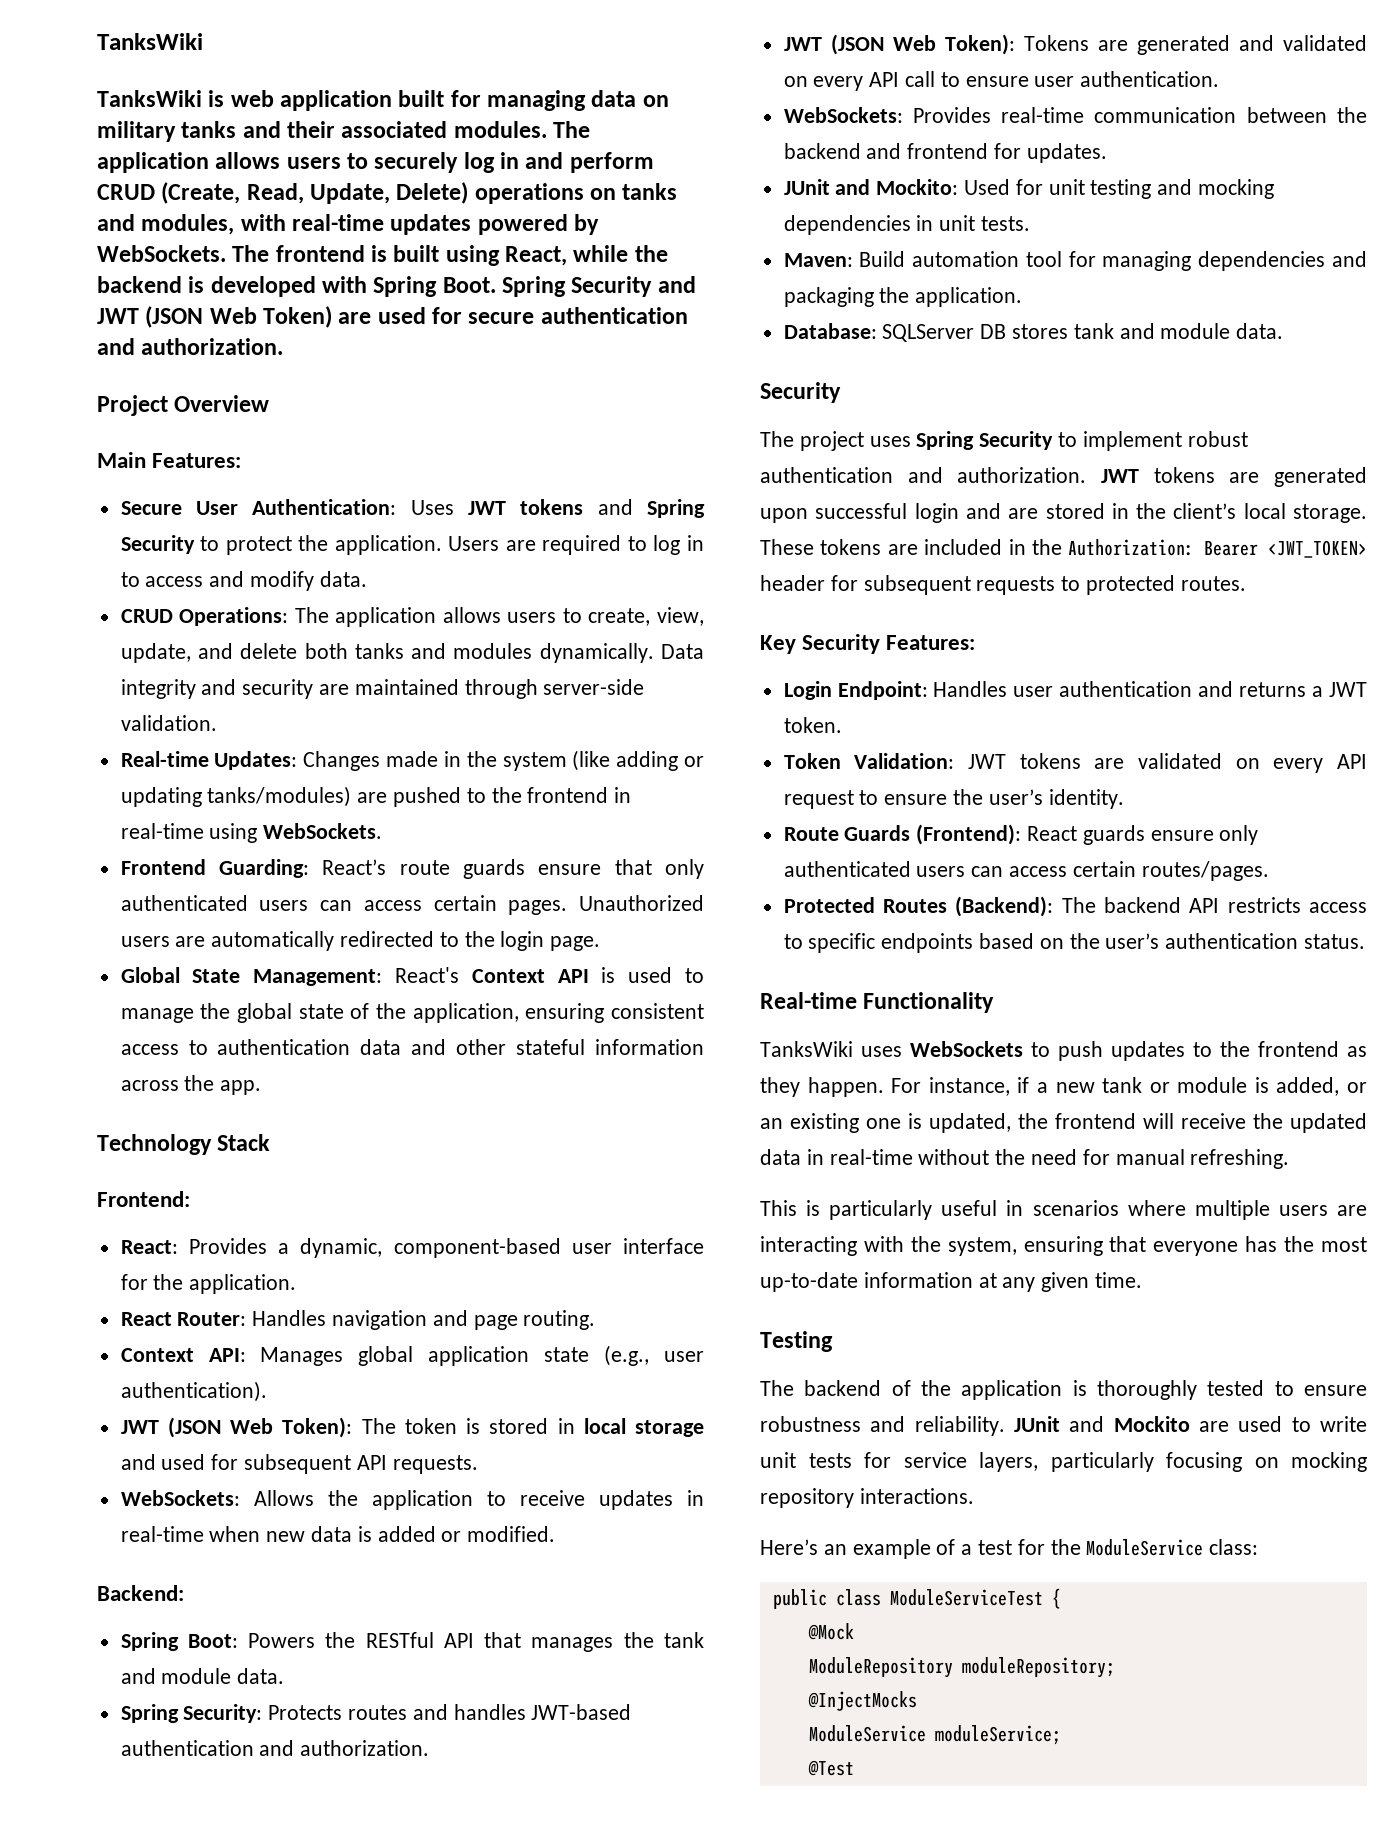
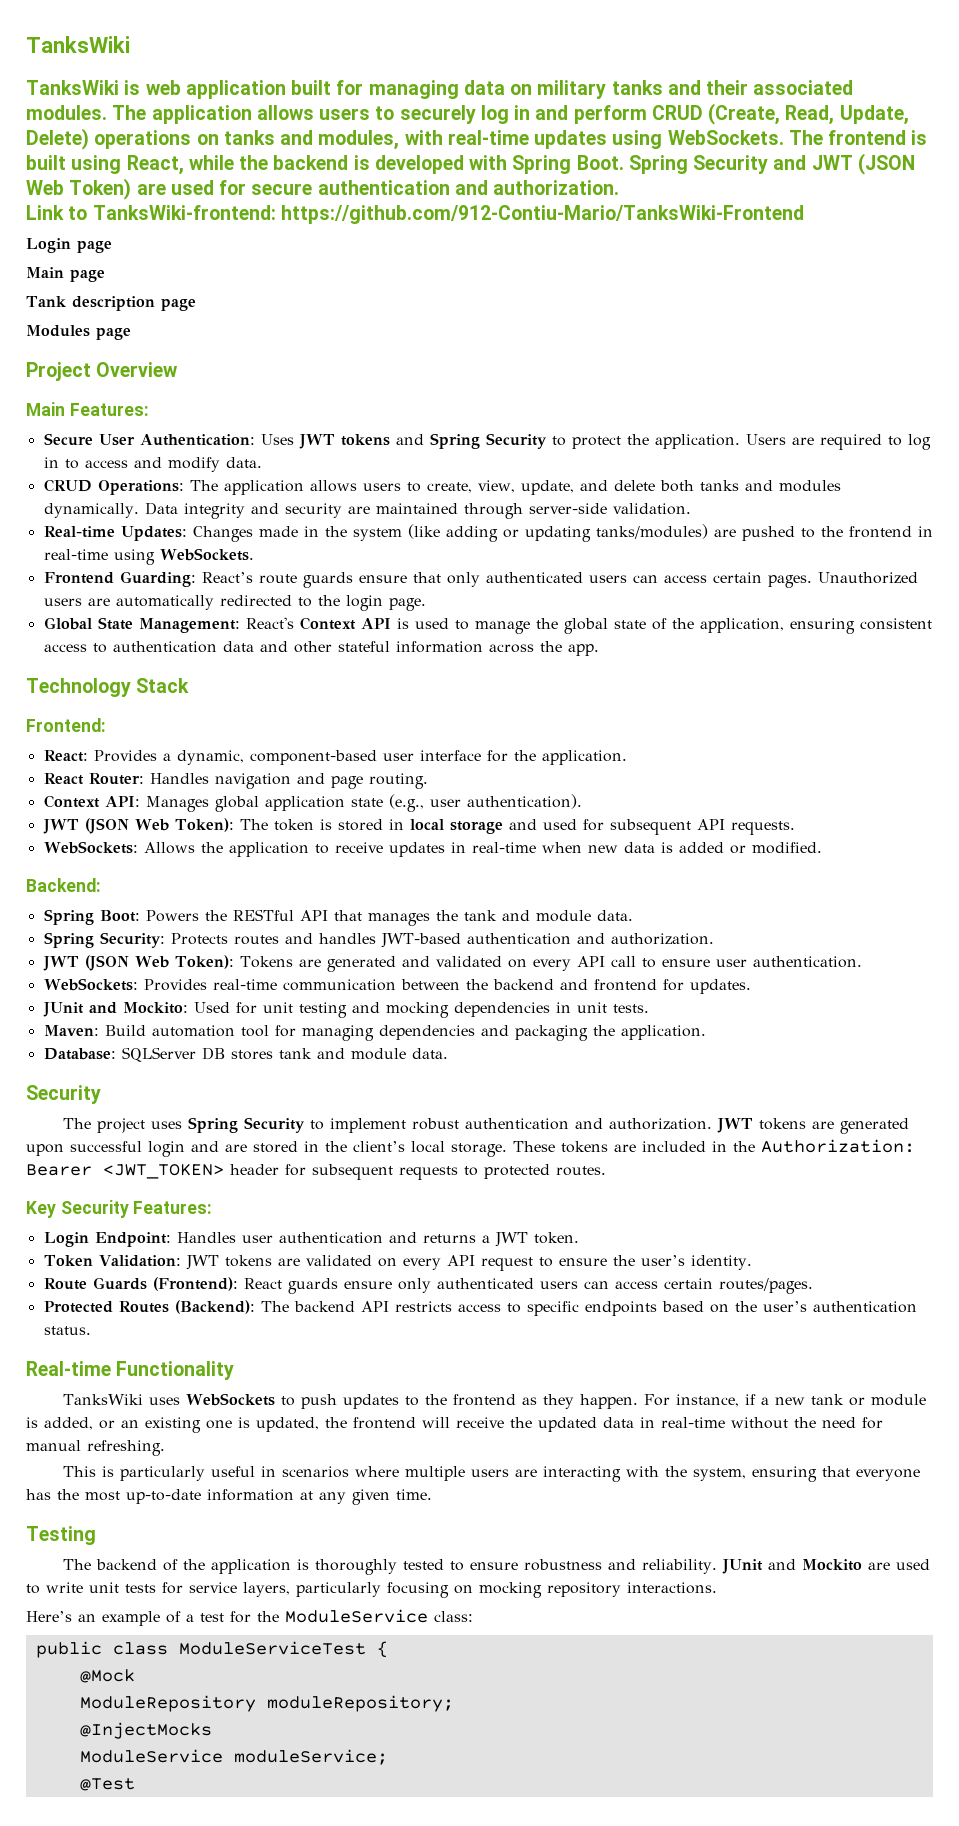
[477,214,600,235] powered by -> [612,130,663,149] using
(284, 346) none -> [26,205,804,224] [26,238,112,253] [26,267,105,282] [26,296,196,311] [26,325,131,340] // Link to TanksWiki-frontend: https://github.com/912-Contiu-Mario/TanksWiki-Frontend // Login page // Main page // Tank description page // Modules page

